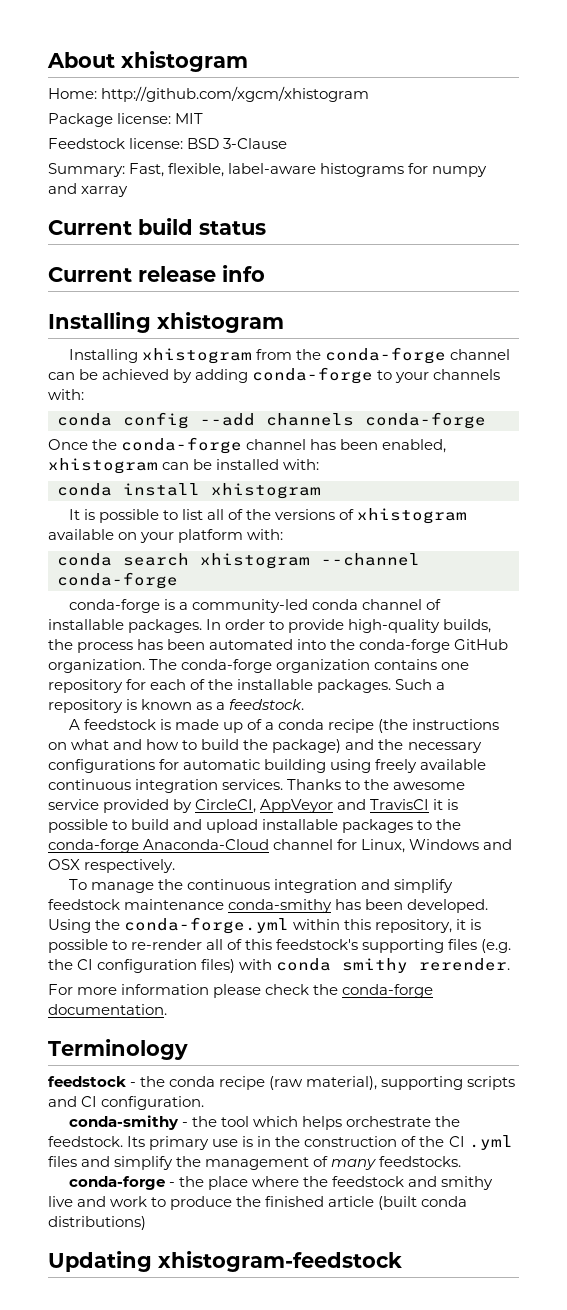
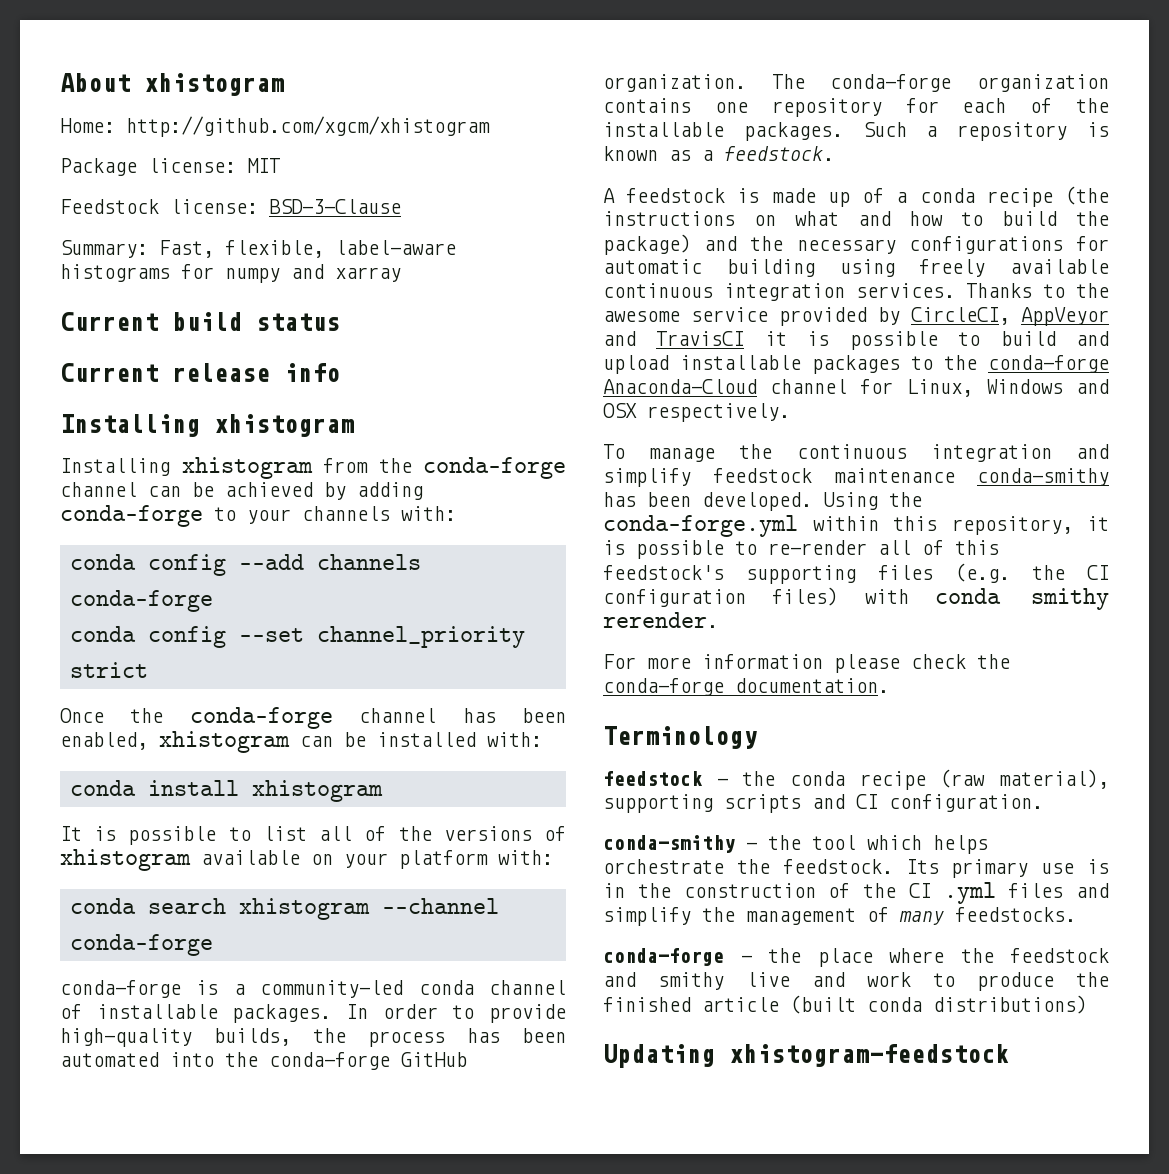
[187,138,288,149] BSD 3-Clause -> [269,199,401,214] BSD-3-Clause
(486, 420) none -> [69,626,525,648] [69,662,148,678] // conda config --set channel_priority strict

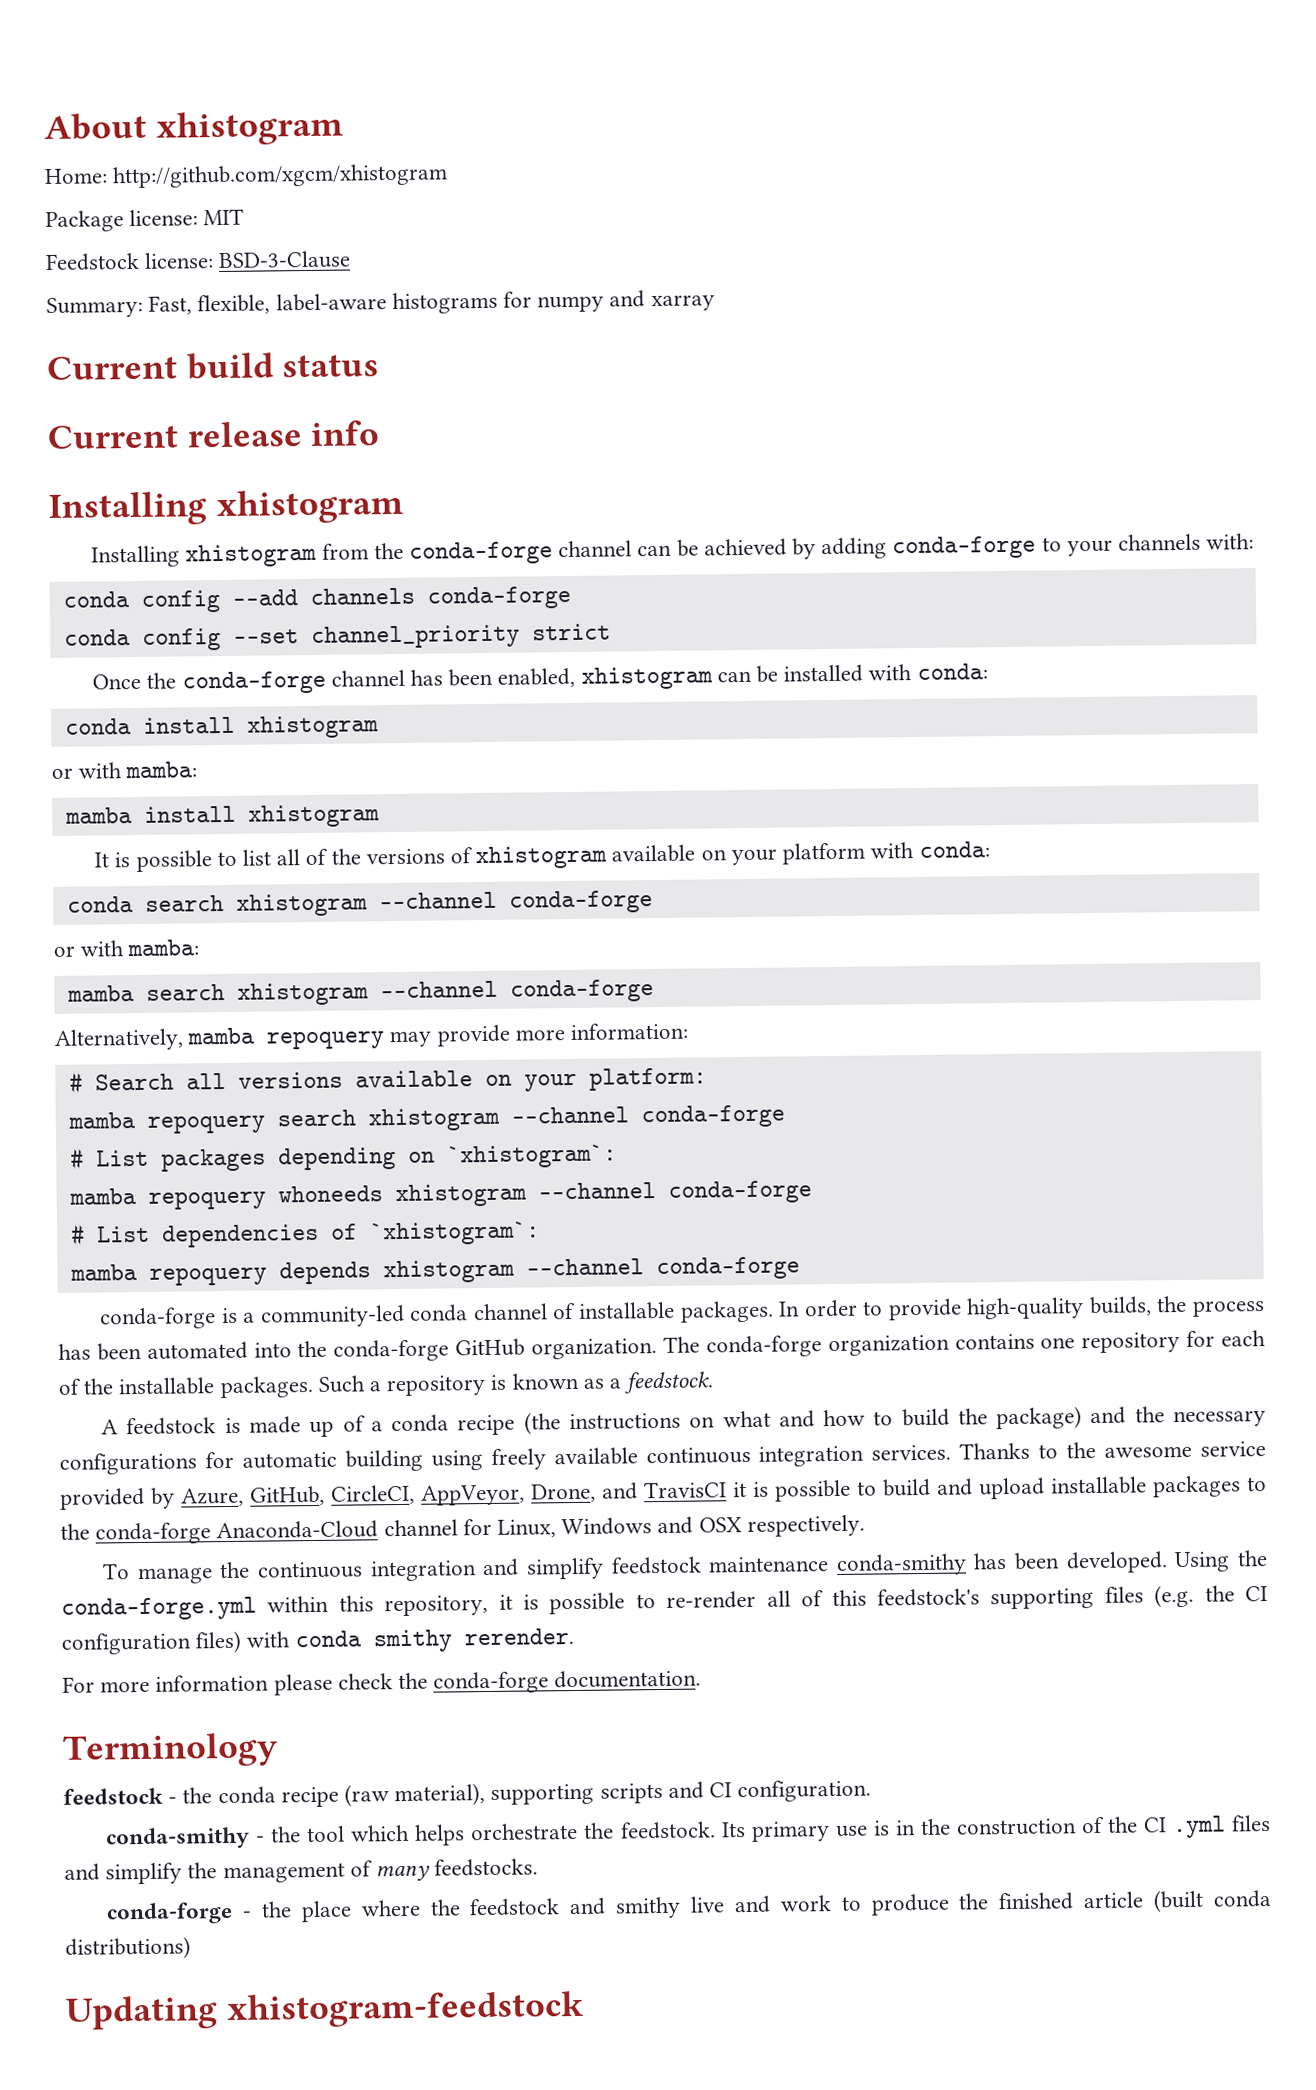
[487,732,542,747] with: -> [868,663,988,681] with conda:
(383, 791) none -> [51,761,198,779] [64,804,380,828] // or with mamba: // mamba install xhistogram
[498,850,553,865] with: -> [870,841,990,859] with conda:
(213, 945) none -> [53,939,200,957] [66,979,654,1006] [54,1022,689,1051] [68,1067,707,1094] [67,1104,785,1134] [69,1144,617,1172] [68,1180,812,1210] [70,1221,540,1248] [69,1256,800,1286] // or with mamba: // mamba search xhistogram --channel conda-forge // Alternatively, mamba repoquery may provide more information: // # Search all versions available on your platform: // mamba repoquery search xhistogram --channel conda-forge // # List packages depending on `xhistogram`: // mamba repoquery whoneeds xhistogram --channel conda-forge // # List dependencies of `xhistogram`: // mamba repoquery depends xhistogram --channel conda-forge
[911,307,1109,326] CircleCI, AppVeyor -> [180,1483,596,1507] Azure, GitHub, CircleCI, AppVeyor, Drone,

